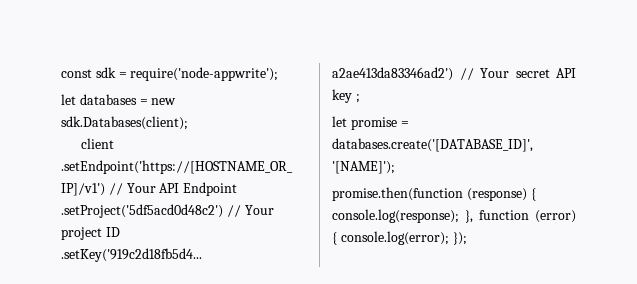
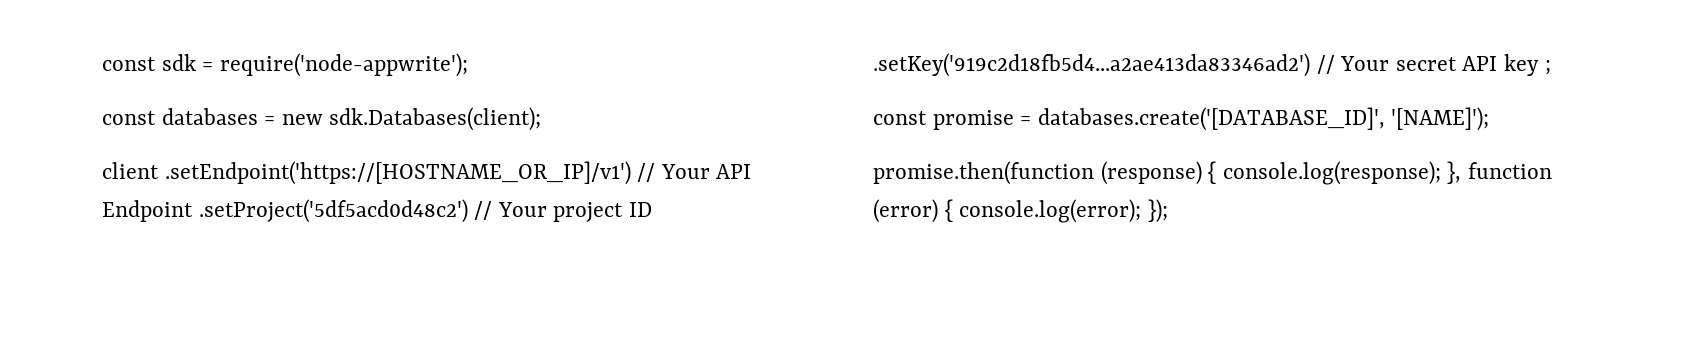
[61,94,76,105] let -> [102,111,156,125] const
[332,116,347,127] let -> [873,111,927,125] const

